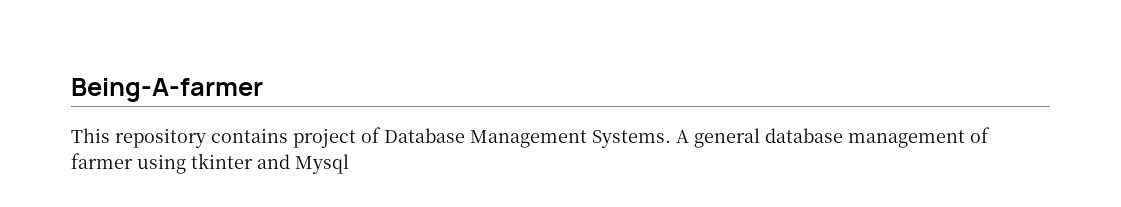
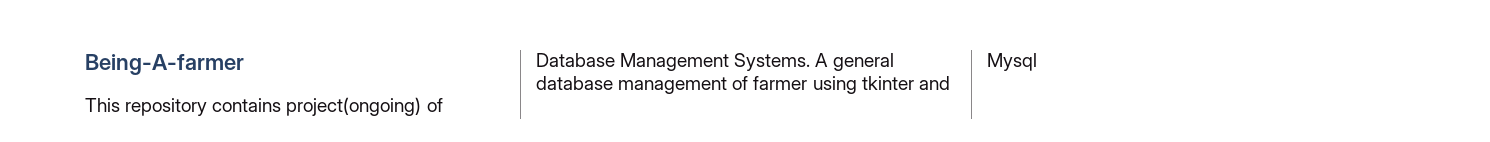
[293,128,356,148] project -> [286,97,422,116] project(ongoing)

